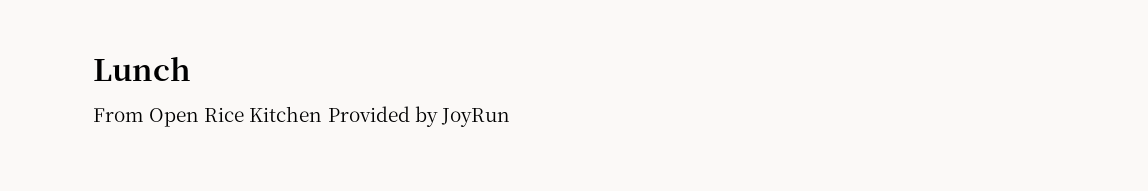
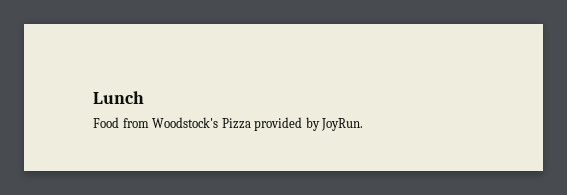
[93,106,510,127] From Open Rice Kitchen Provided by JoyRun -> [93,117,364,131] Food from Woodstock's Pizza provided by JoyRun.

